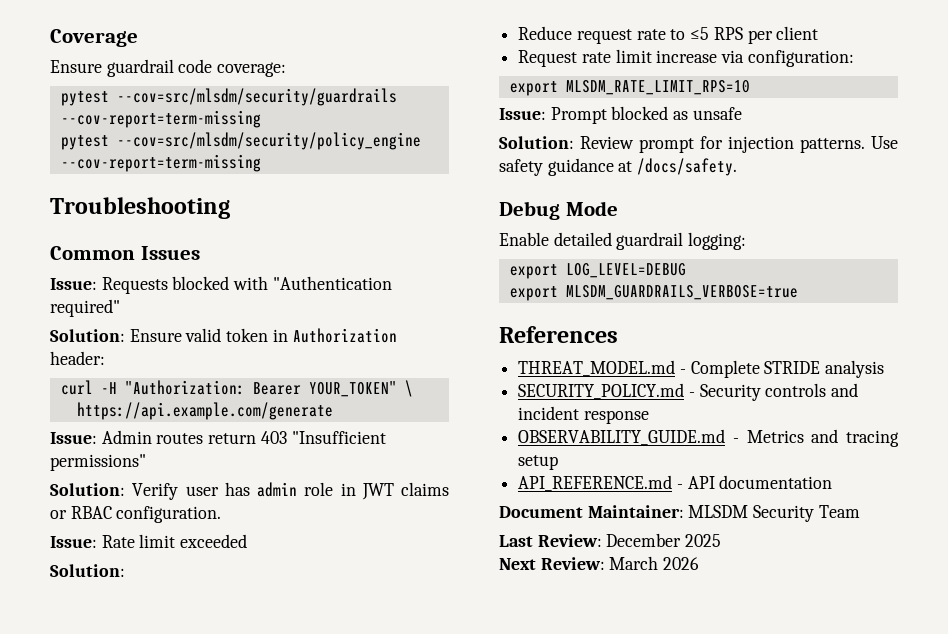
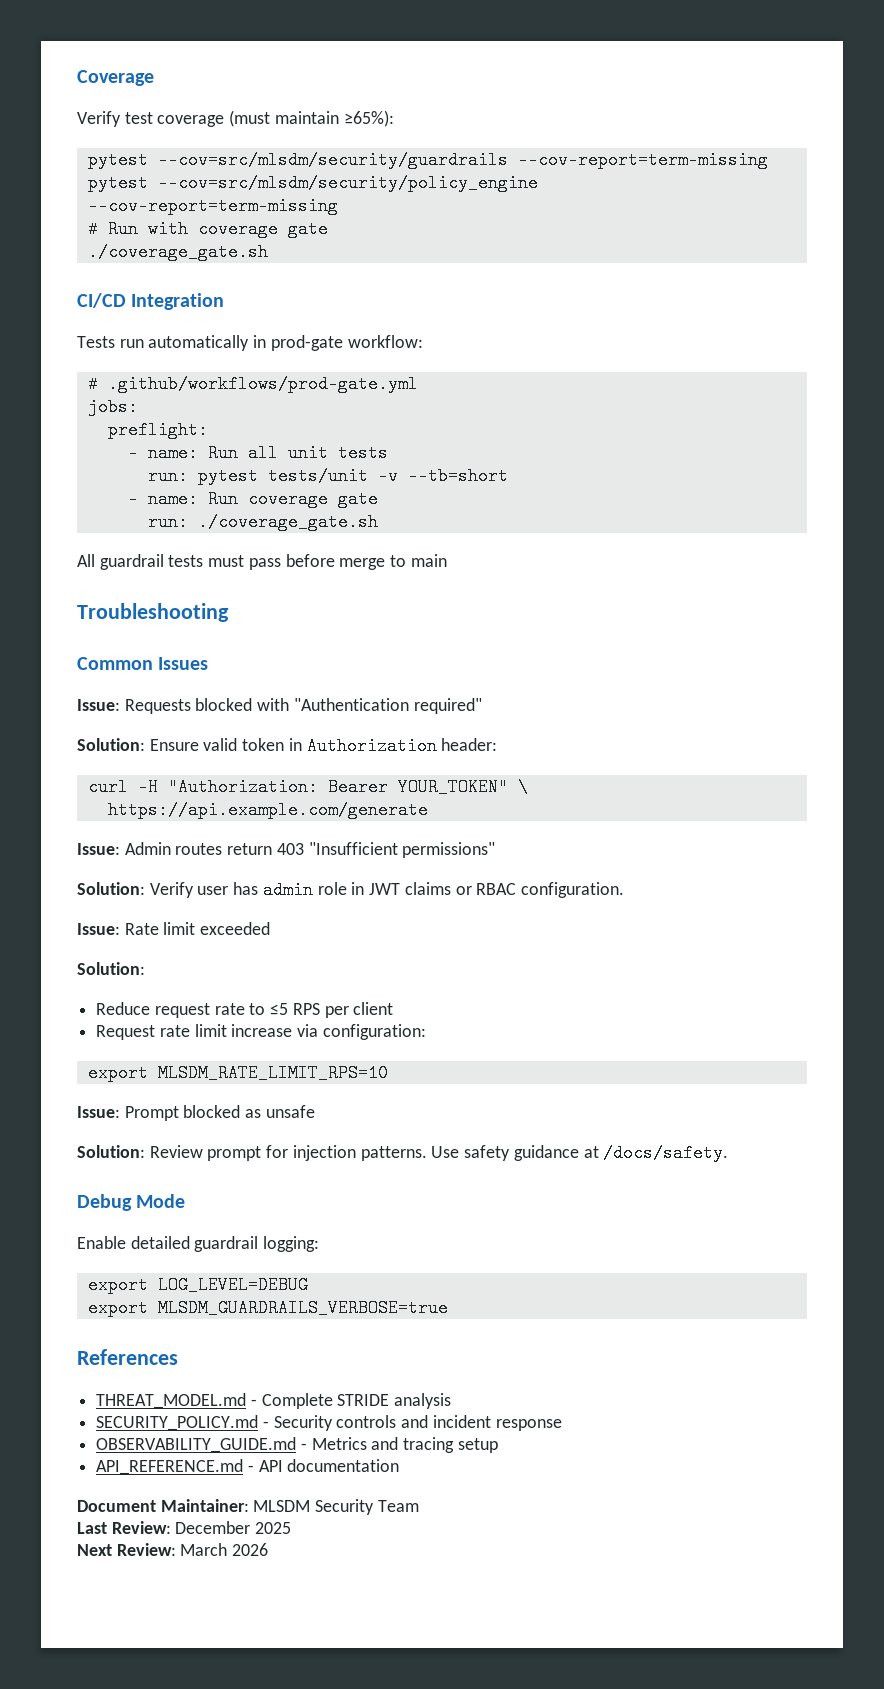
[50,59,287,77] Ensure guardrail code coverage: -> [77,110,394,127] Verify test coverage (must maintain ≥65%):
(261, 163) none -> [87,220,328,238] [87,243,268,261] [77,293,225,310] [77,335,423,351] [87,375,418,393] [87,398,138,416] [107,421,208,439] [127,444,388,462] [147,467,508,485] [127,490,378,508] [147,513,378,531] [77,554,447,570] // # Run with coverage gate // ./coverage_gate.sh // CI/CD Integration // Tests run automatically in prod-gate workflow: // # .github/workflows/prod-gate.yml // jobs: // preflight: // - name: Run all unit tests // run: pytest tests/unit -v --tb=short // - name: Run coverage gate // run: ./coverage_gate.sh // All guardrail tests must pass before merge to main

